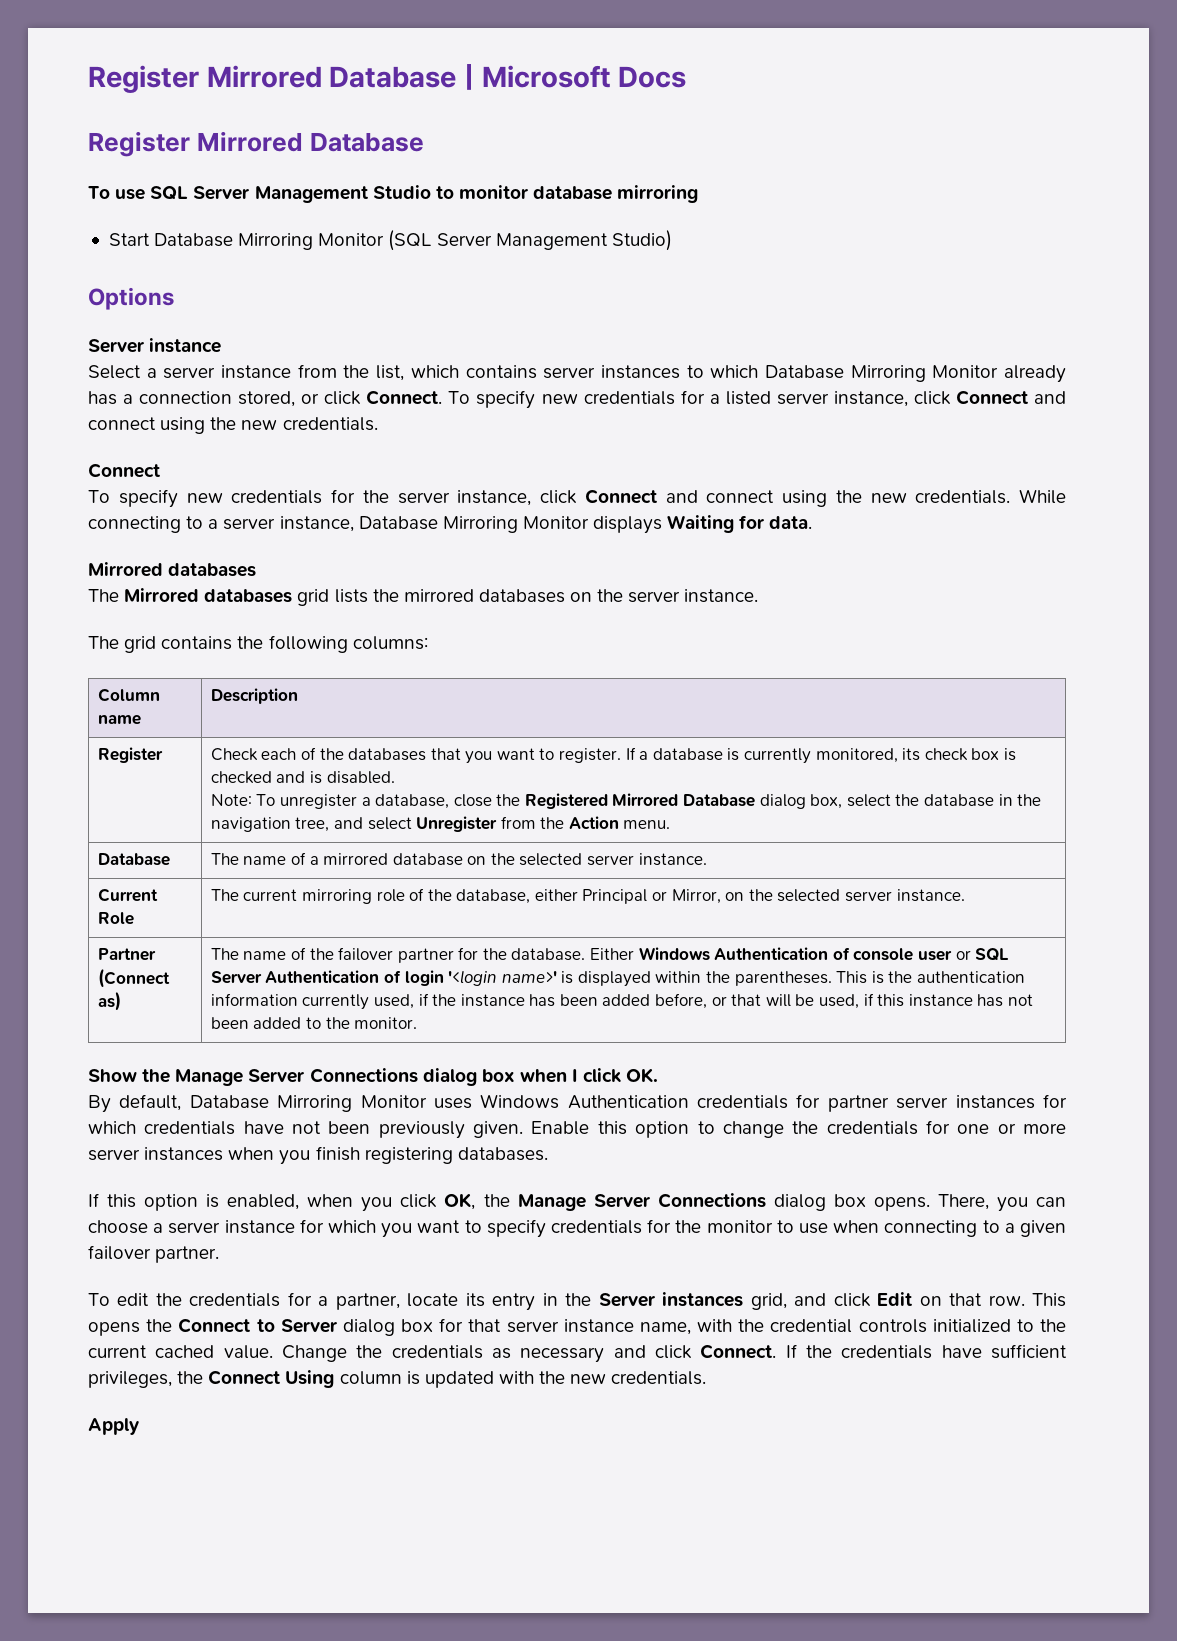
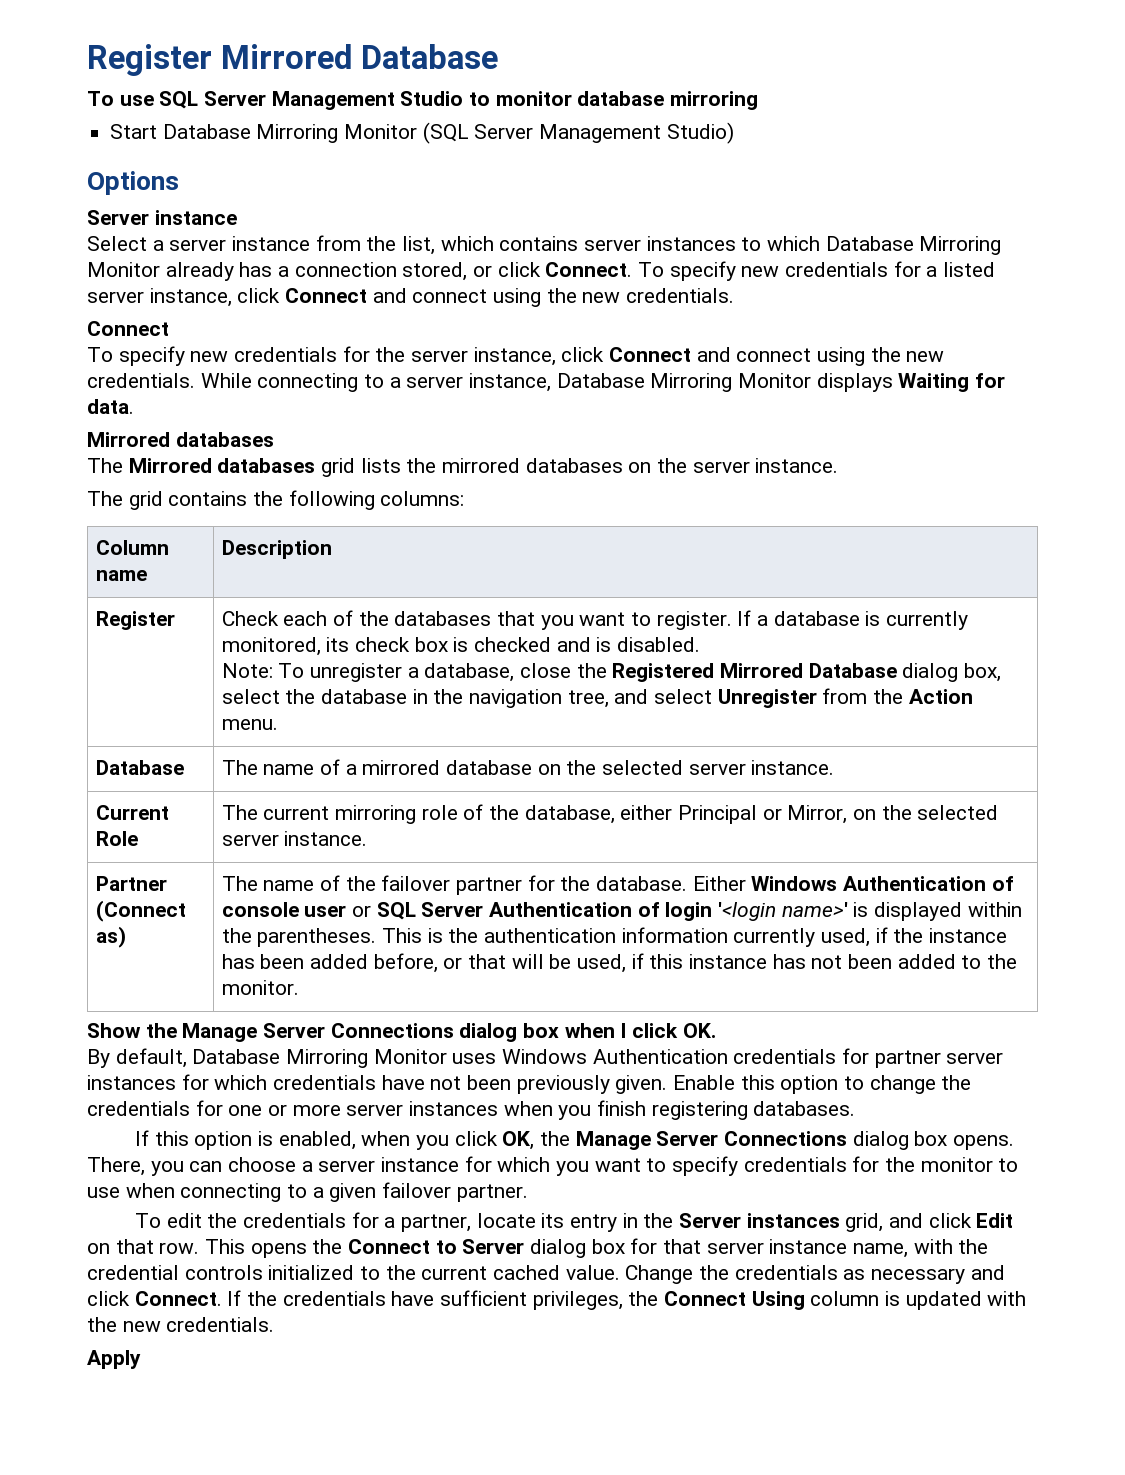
[88,64,687,93] [88,131,424,157] Register Mirrored Database | Microsoft Docs // Register Mirrored Database -> [87,44,498,76] Register Mirrored Database

